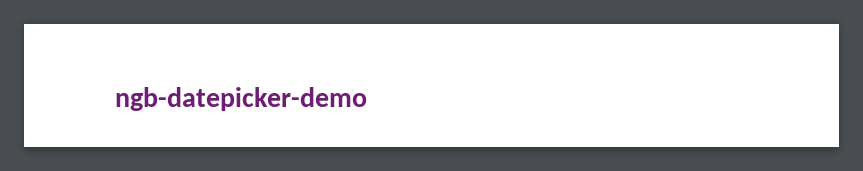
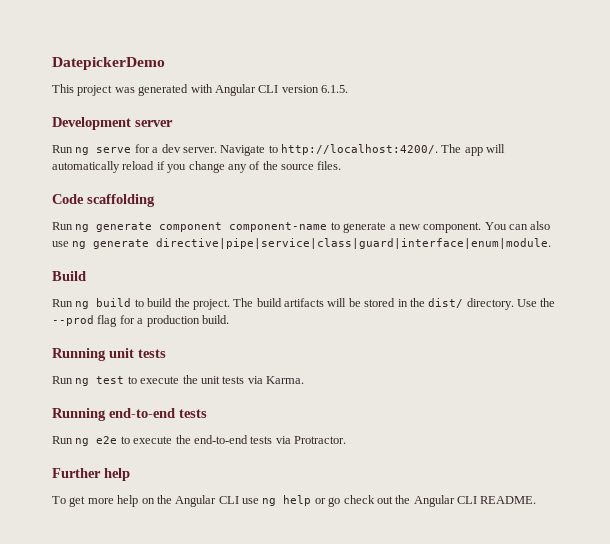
[115,87,367,111] ngb-datepicker-demo -> [52,57,165,70] [52,84,348,96] [52,117,173,130] [52,144,506,156] [52,161,342,173] [52,194,155,207] [52,221,551,233] [52,238,552,249] [52,271,86,281] [52,298,556,310] [52,315,229,327] [52,348,166,361] [52,375,304,386] [52,408,207,421] [52,435,346,446] [52,468,130,481] [52,495,537,507] DatepickerDemo // This project was generated with Angular CLI version 6.1.5. // Development server // Run ng serve for a dev server. Navigate to http://localhost:4200/. The app will automatically reload if you change any of the source files. // Code scaffolding // Run ng generate component component-name to generate a new component. You can also use ng generate directive|pipe|service|class|guard|interface|enum|module. // Build // Run ng build to build the project. The build artifacts will be stored in the dist/ directory. Use the --prod flag for a production build. // Running unit tests // Run ng test to execute the unit tests via Karma. // Running end-to-end tests // Run ng e2e to execute the end-to-end tests via Protractor. // Further help // To get more help on the Angular CLI use ng help or go check out the Angular CLI README.

